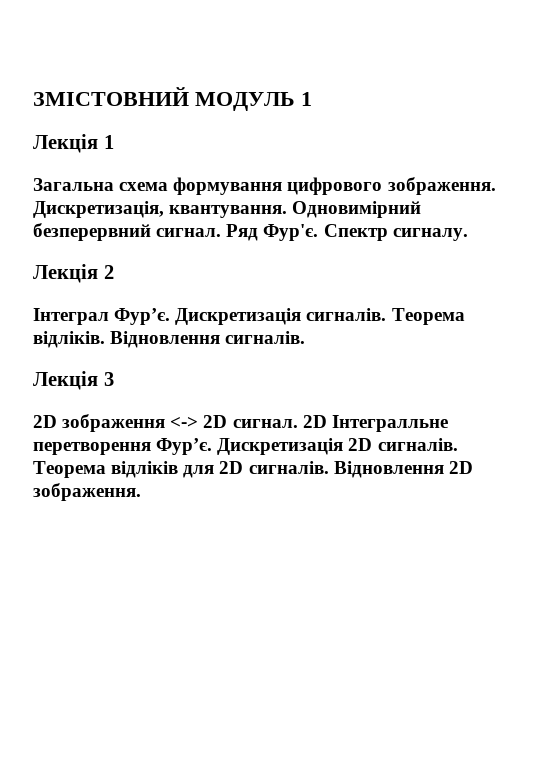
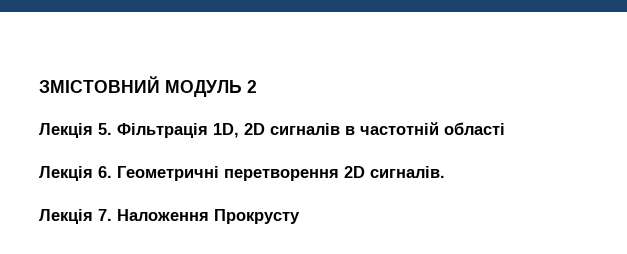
[301,92,312,106] [33,134,114,153] [33,177,496,195] [33,201,422,218] [33,223,468,241] [33,264,114,283] [33,308,465,325] [33,331,306,348] [33,371,114,390] [33,414,448,432] [33,438,458,455] [33,461,473,478] [33,483,141,501] 1 // Лекція 1 // Загальна схема формування цифрового зображення. Дискретизація, квантування. Одновимірний безперервний сигнал. Ряд Фур'є. Спектр сигналу. // Лекція 2 // Інтеграл Фур’є. Дискретизація сигналів. Теорема відліків. Відновлення сигналів. // Лекція 3 // 2D зображення <-> 2D сигнал. 2D Інтегралльне перетворення Фур’є. Дискретизація 2D сигналів. Теорема відліків для 2D сигналів. Відновлення 2D зображення. -> [247,80,257,93] [39,122,505,138] [39,166,445,181] [39,209,300,224] 2 // Лекція 5. Фільтрація 1D, 2D сигналів в частотній області // Лекція 6. Геометричні перетворення 2D сигналів. // Лекція 7. Наложення Прокрусту

